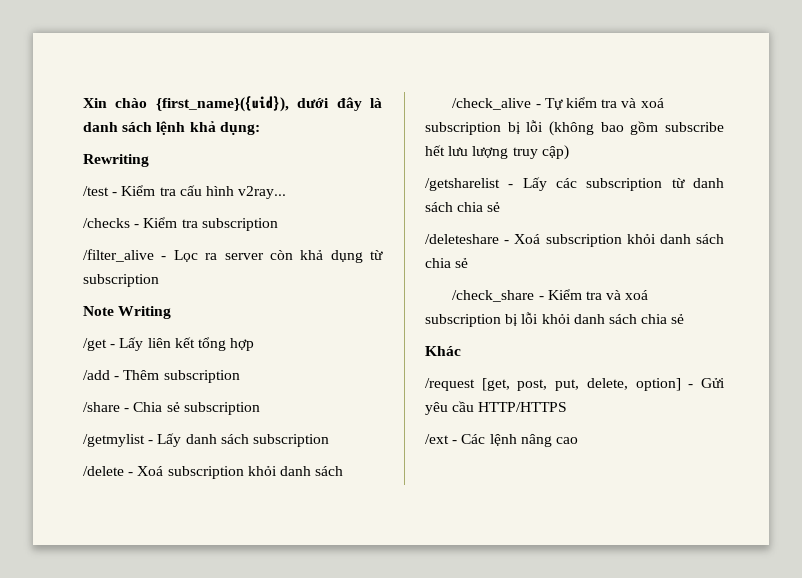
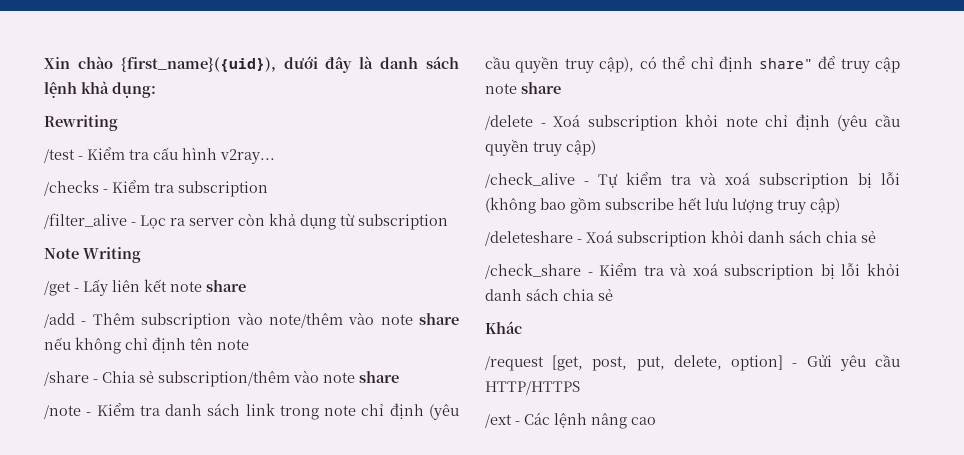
[197,337,255,351] tổng hợp -> [170,280,246,292] note share
[83,402,260,415] [83,433,329,447] // /share - Chia sẻ subscription // /getmylist - Lấy danh sách subscription -> [236,312,459,328] [44,337,249,354] [44,370,399,387] [44,402,459,420] [485,55,900,73] [485,82,561,94] vào note/thêm vào note share nếu không chỉ định tên note // /share - Chia sẻ subscription/thêm vào note share // /note - Kiểm tra danh sách link trong note chỉ định (yêu cầu quyền truy cập), có thể chỉ định share" để truy cập note share
[279,466,344,476] danh sách -> [725,114,900,131] [485,139,596,156] note chỉ định (yêu cầu quyền truy cập)
[425,177,724,191] [425,202,501,212] // /getsharelist - Lấy các subscription từ danh sách chia sẻ -> (840, 206) none

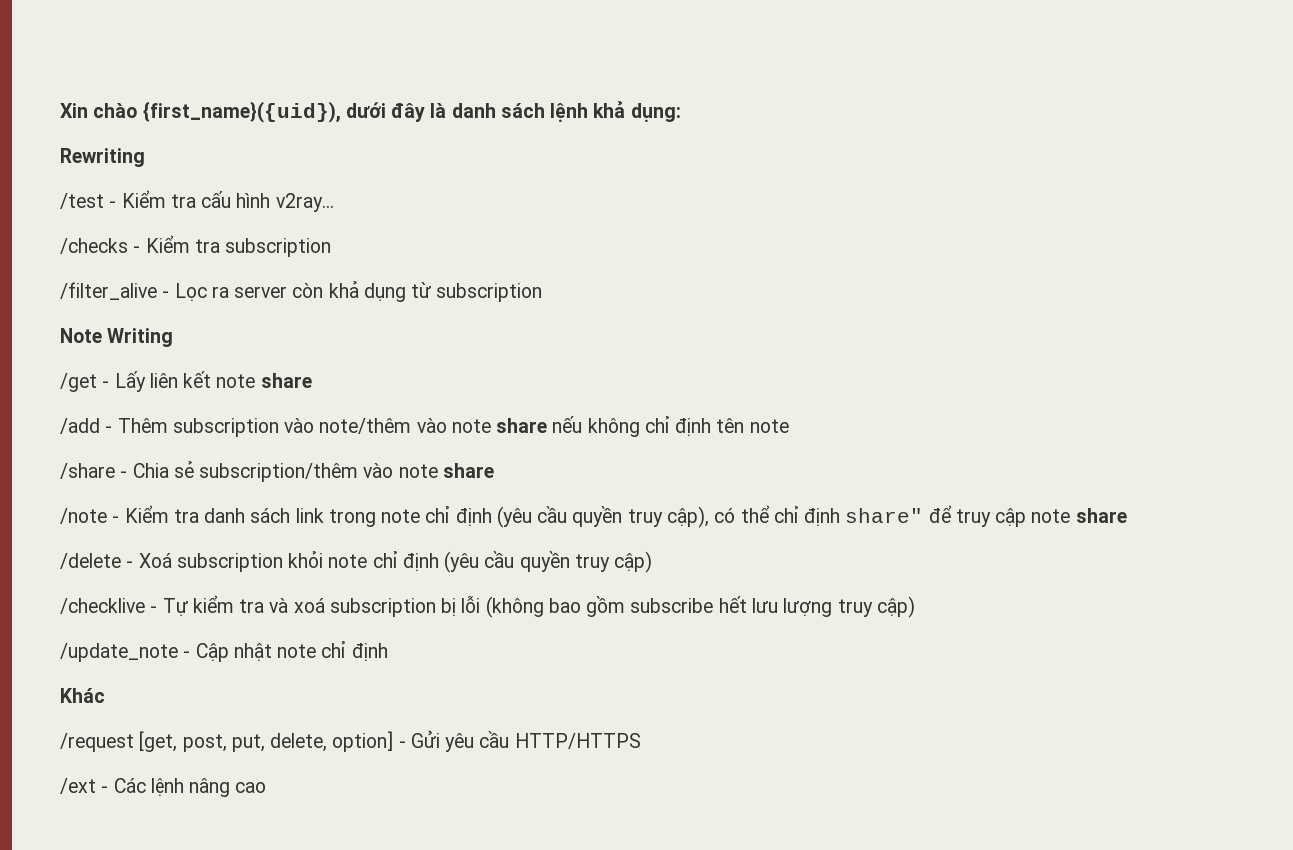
[485,172,575,188] /check_alive -> [60,598,145,614] /checklive
[485,230,876,247] [485,262,900,280] [485,288,613,301] /deleteshare - Xoá subscription khỏi danh sách chia sẻ // /check_share - Kiểm tra và xoá subscription bị lỗi khỏi danh sách chia sẻ -> [60,641,388,662] /update_note - Cập nhật note chỉ định

